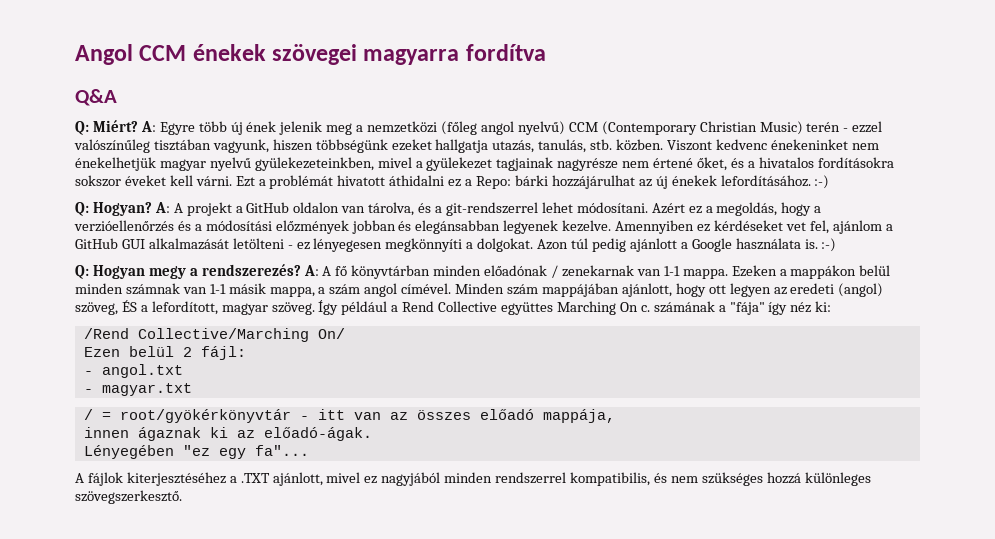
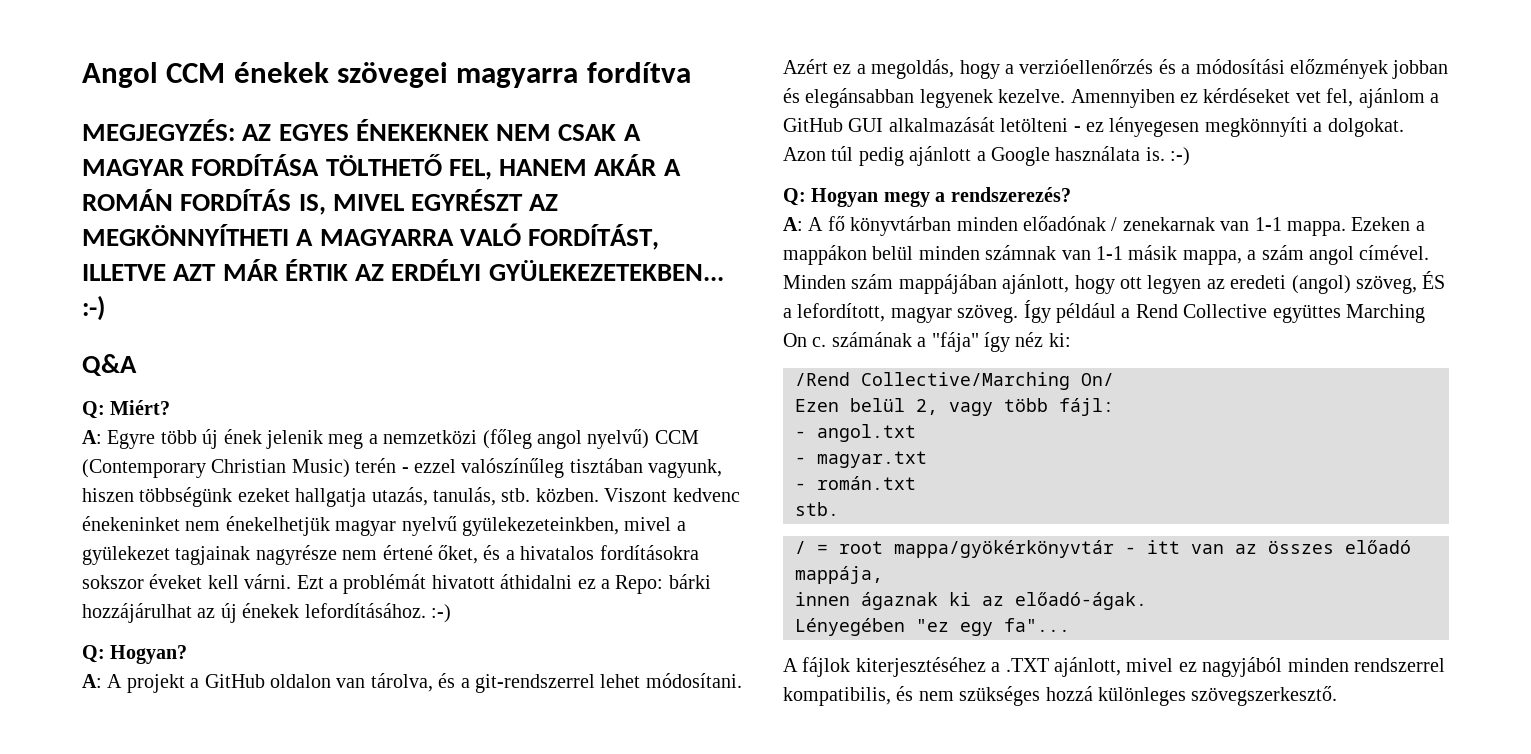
(546, 52) none -> [82,119,641,141] [82,154,681,180] [82,189,559,215] [82,223,660,250] [82,259,724,281] [82,295,105,321] // MEGJEGYZÉS: AZ EGYES ÉNEKEKNEK NEM CSAK A MAGYAR FORDÍTÁSA TÖLTHETŐ FEL, HANEM AKÁR A ROMÁN FORDÍTÁS IS, MIVEL EGYRÉSZT AZ MEGKÖNNYÍTHETI A MAGYARRA VALÓ FORDÍTÁST, ILLETVE AZT MÁR ÉRTIK AZ ERDÉLYI GYÜLEKEZETEKBEN... :-)
(138, 126) none -> (171, 407) //
(152, 209) none -> (188, 654) //
(301, 270) none -> (1071, 194) //
[182,347,192,357] 2 -> [916,398,1048,416] 2, vagy több
(192, 389) none -> [795,476,916,490] [795,502,839,516] // - román.txt // stb.
[119,409,291,423] root/gyökérkönyvtár -> [839,540,1114,558] root mappa/gyökérkönyvtár

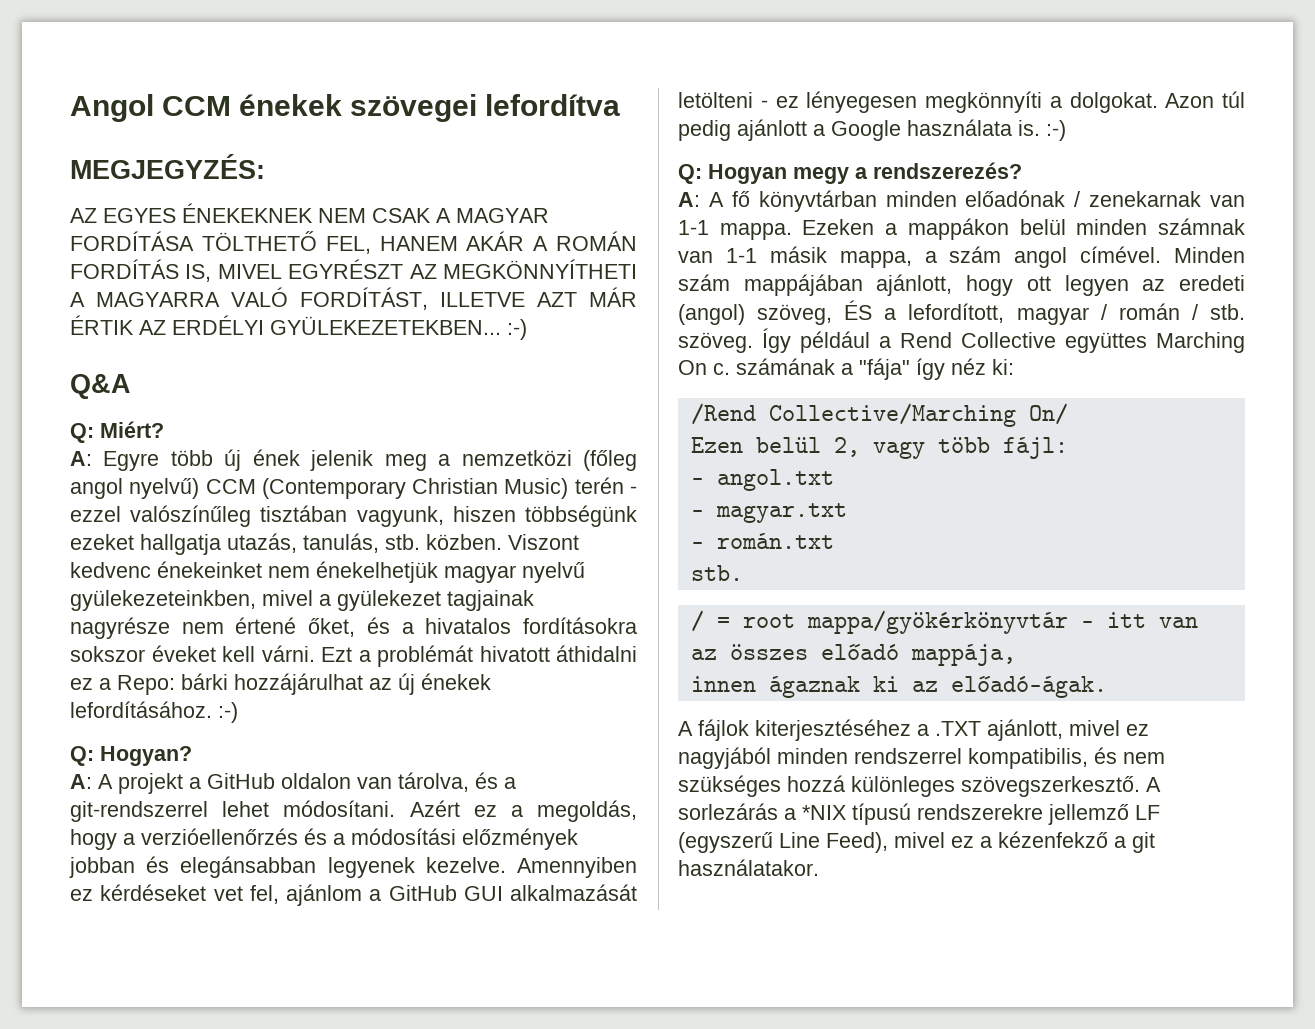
[456,62,691,88] magyarra fordítva -> [485,94,621,116] lefordítva
(235, 130) none -> (265, 166) //
[82,516,180,531] énekeninket -> [157,561,262,578] énekeinket
(952, 315) none -> [1100,303,1245,320] / román / stb.
[795,618,1070,636] // Lényegében "ez egy fa"... -> (1107, 687) none
(1338, 696) none -> [1146,777,1161,792] [678,803,1160,825] [678,831,1155,853] [678,859,819,876] A sorlezárás a *NIX típusú rendszerekre jellemző LF (egyszerű Line Feed), mivel ez a kézenfekző a git használatakor.

